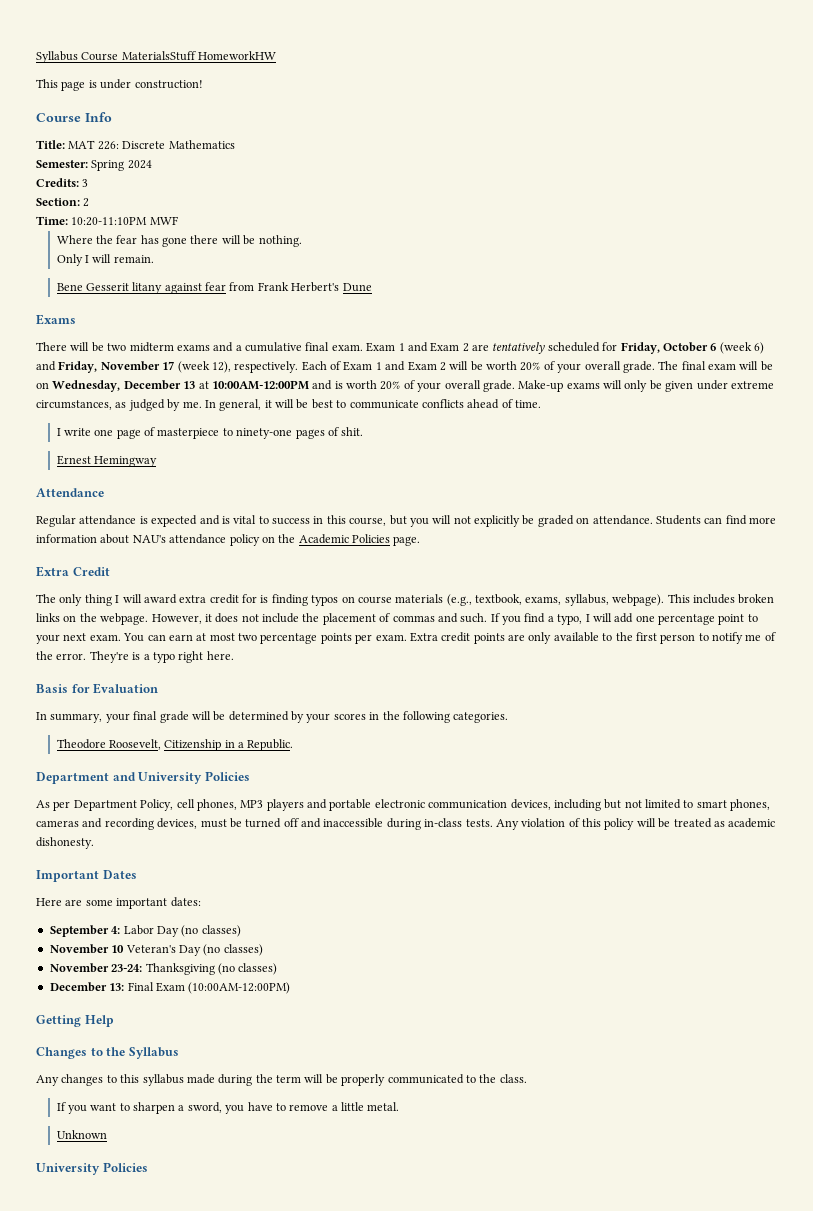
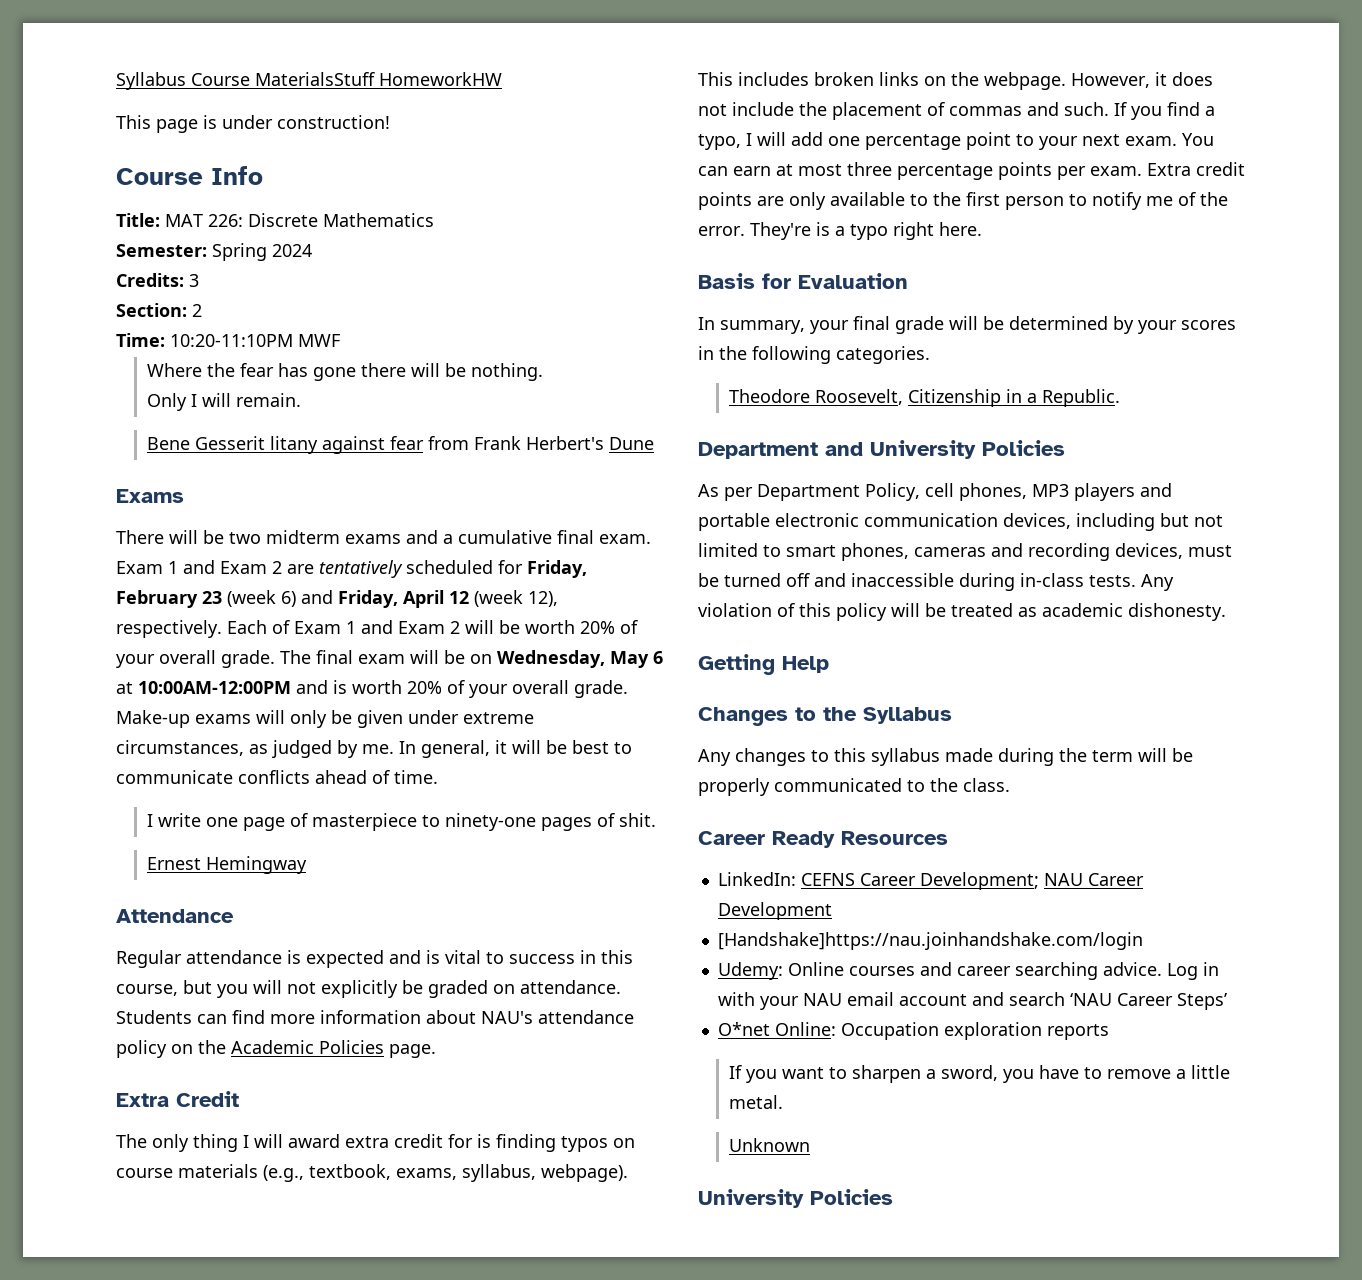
[662,342,717,352] October 6 -> [116,590,222,608] February 23
[100,361,175,371] November 17 -> [403,590,469,608] April 12
[123,380,196,390] December 13 -> [610,651,663,668] May 6
[238,633,257,641] two -> [847,162,892,176] three
[36,870,137,882] [36,897,201,909] [49,925,241,937] [49,944,263,956] [49,963,278,975] [49,982,291,994] // Important Dates // Here are some important dates: // September 4: Labor Day (no classes) // November 10 Veteran's Day (no classes) // November 23-24: Thanksgiving (no classes) // December 13: Final Exam (10:00AM-12:00PM) -> (1226, 612) none
(527, 1078) none -> [698,831,948,848] [717,872,1144,890] [717,902,832,920] [717,932,1143,950] [717,962,1219,980] [717,992,1227,1010] [717,1022,1109,1040] // Career Ready Resources // LinkedIn: CEFNS Career Development; NAU Career Development // [Handshake]https://nau.joinhandshake.com/login // Udemy: Online courses and career searching advice. Log in with your NAU email account and search ‘NAU Career Steps’ // O*net Online: Occupation exploration reports

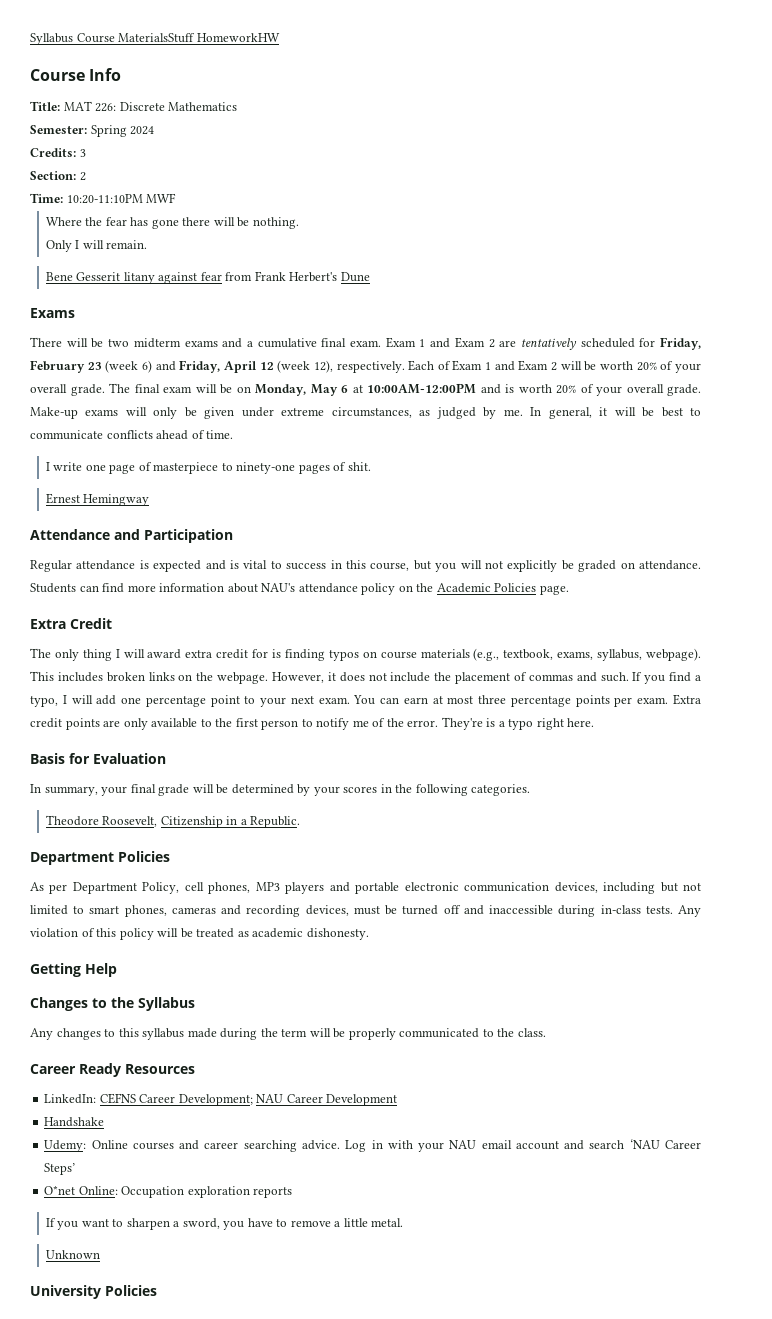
[116,115,390,133] // This page is under construction! -> (280, 37) none
[497,650,605,668] Wednesday, -> [255,384,306,396] Monday,
(234, 916) none -> [114,529,233,543] and Participation
[825,440,976,459] and University -> (114, 858) none
[717,932,1143,950] [Handshake]https://nau.joinhandshake.com/login -> [44,1117,105,1127] Handshake

